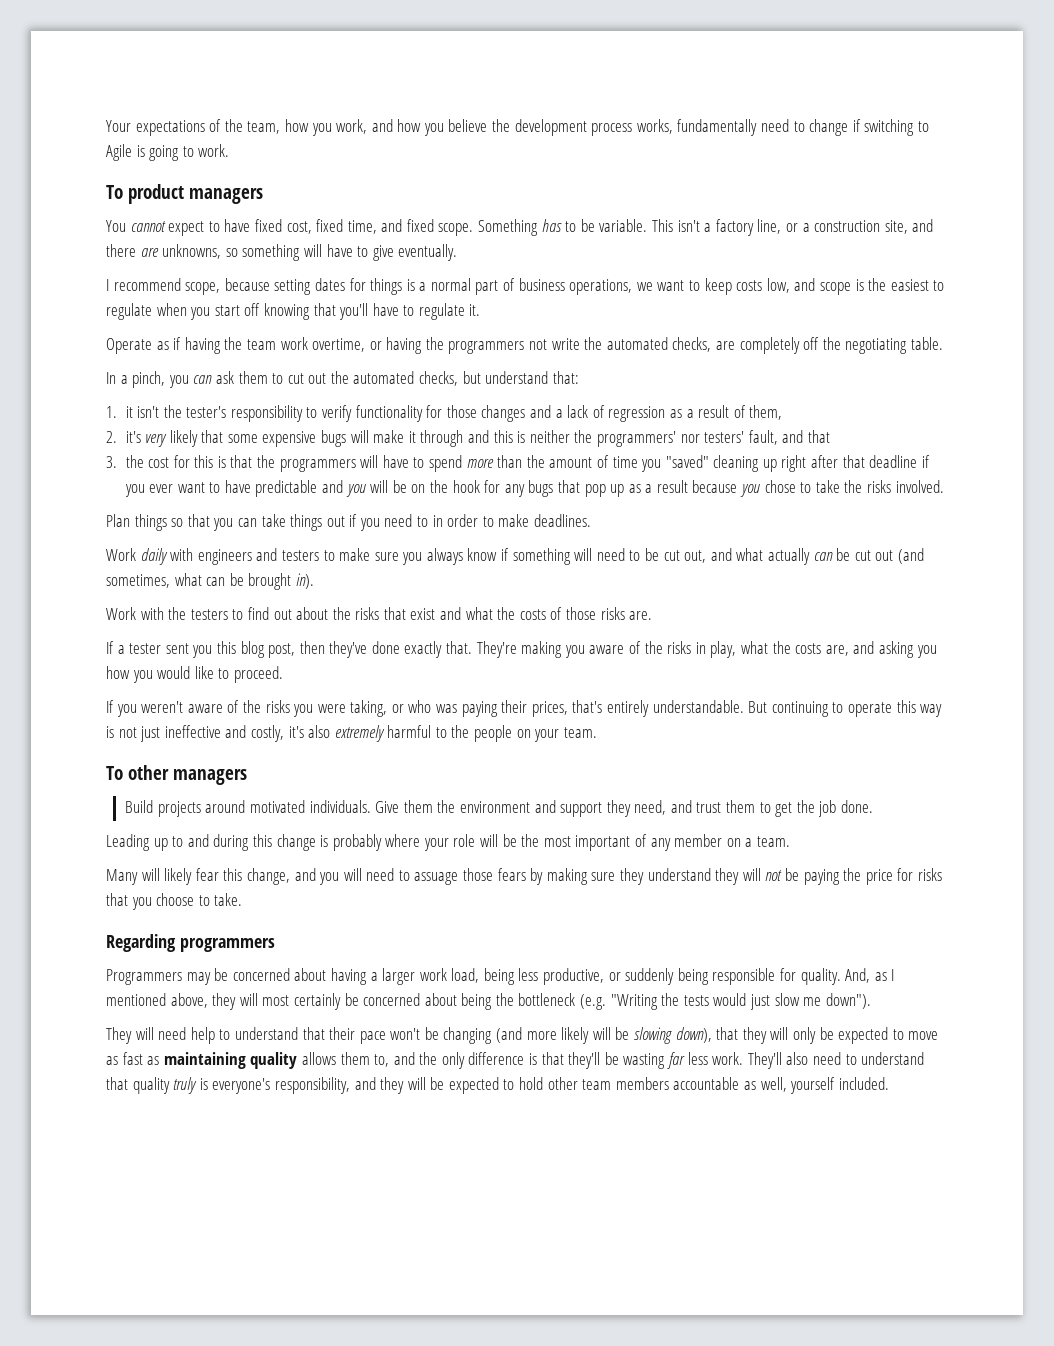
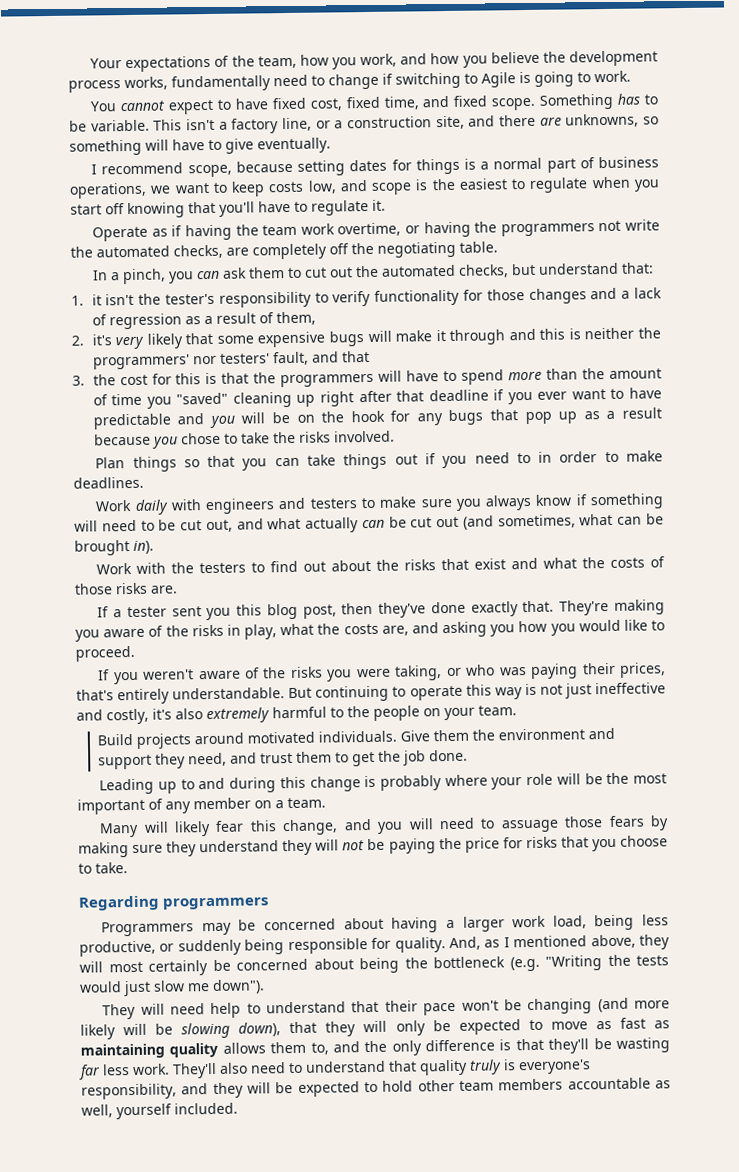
[106,184,263,204] // To product managers -> (631, 76) none
[106,765,247,785] // To other managers -> (517, 710) none

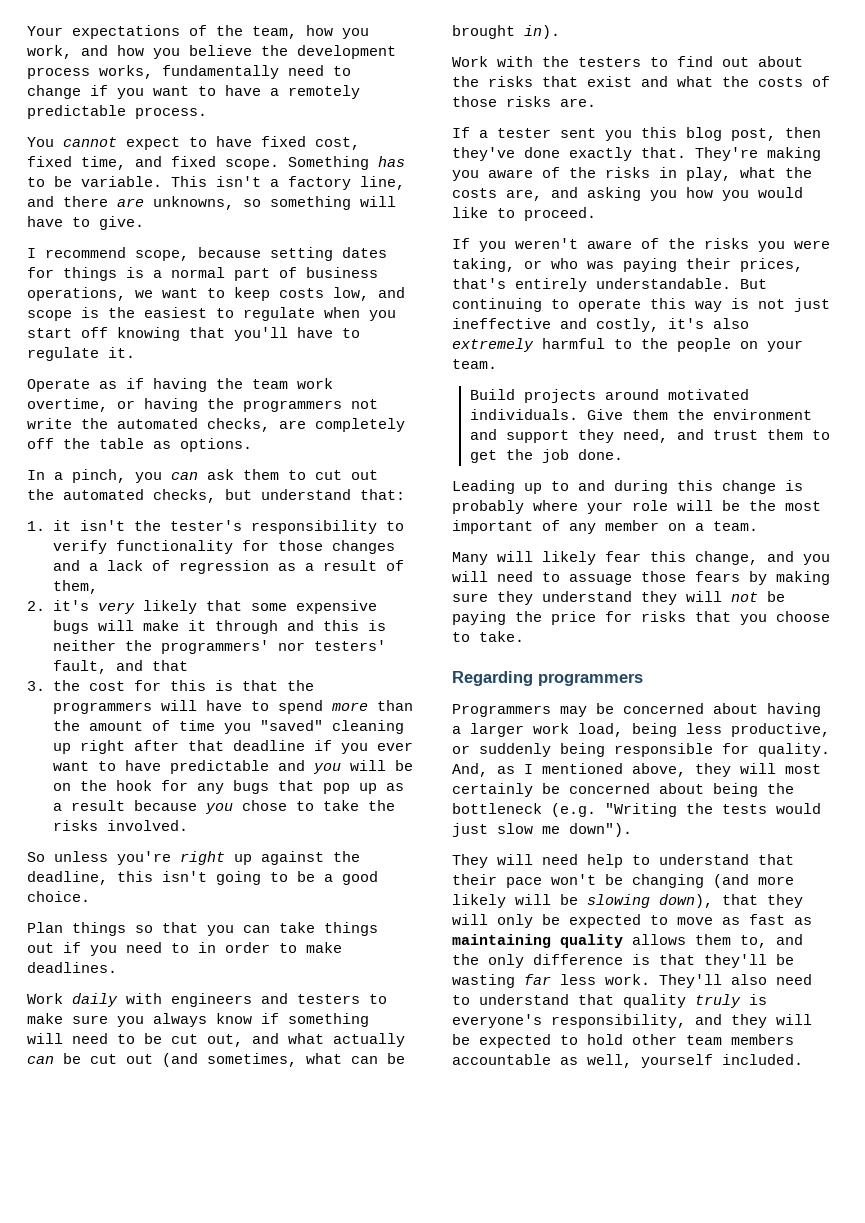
[395,70,631,89] switching to Agile is going to work. -> [117,85,360,99] [27,105,207,119] you want to have a remotely predictable process.
[315,115,465,130] or a construction site, -> (405, 183) none
[225,137,331,154] give eventually. -> [99,216,144,230] give.
[377,241,498,258] negotiating table. -> [99,438,252,452] table as options.
(395, 436) none -> [27,851,360,865] [27,871,378,885] [27,891,90,902] // So unless you're right up against the deadline, this isn't going to be a good choice.

